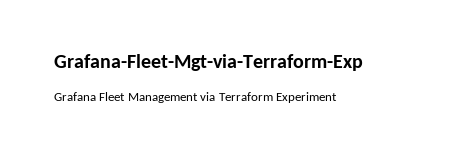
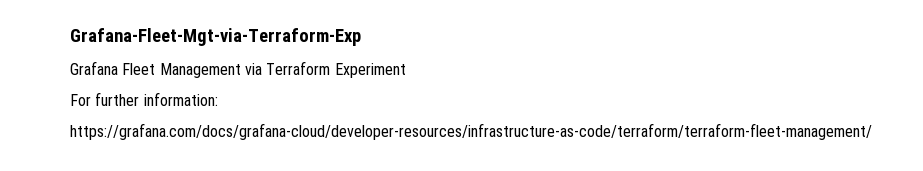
(337, 97) none -> [70,92,218,106] [70,123,872,140] // For further information: // https://grafana.com/docs/grafana-cloud/developer-resources/infrastructure-as-code/terraform/terraform-fleet-management/

